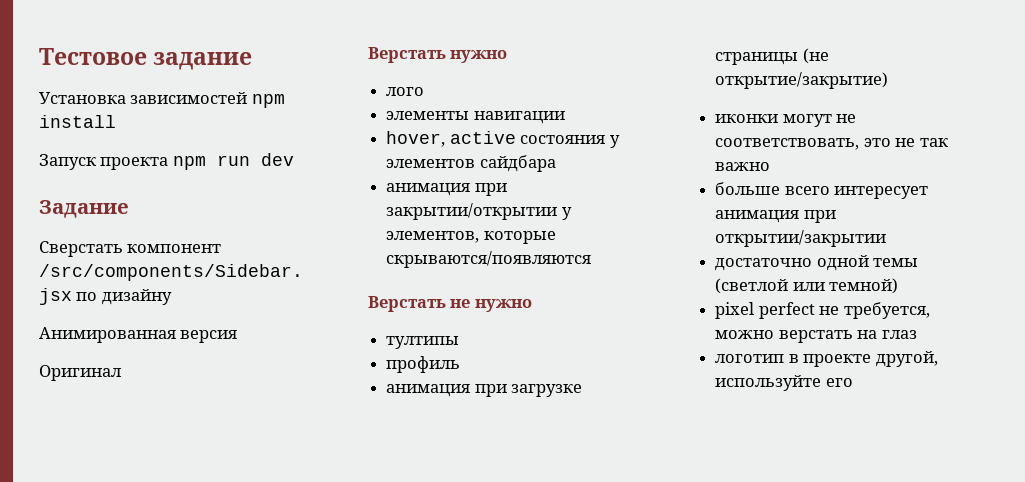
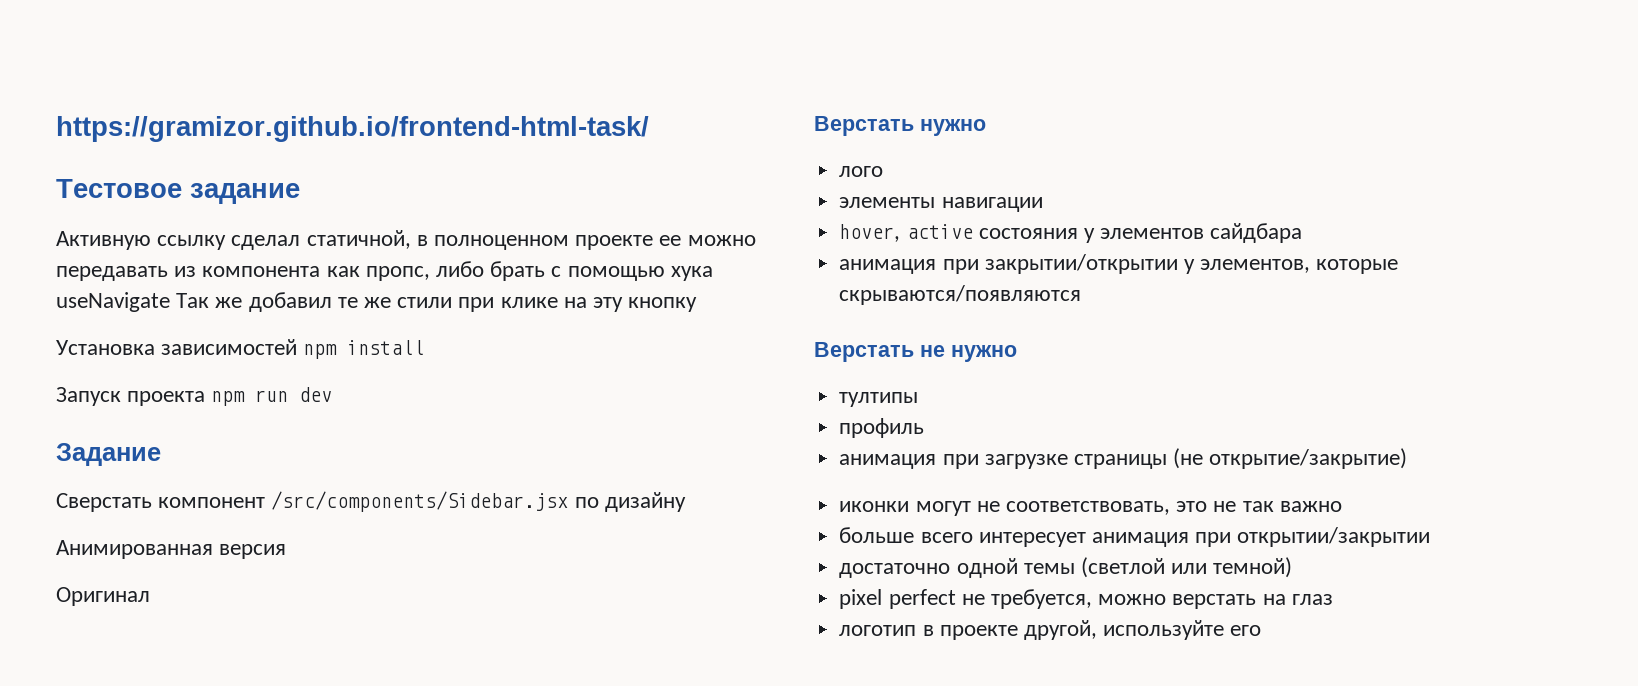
(39, 56) none -> [56,116,649,142] https://gramizor.github.io/frontend-html-task/ //
(253, 61) none -> [56,230,756,250] [56,261,713,281] [56,292,698,312] // Активную ссылку сделал статичной, в полноценном проекте ее можно передавать из компонента как пропс, либо брать с помощью хука useNavigate Так же добавил те же стили при клике на эту кнопку

